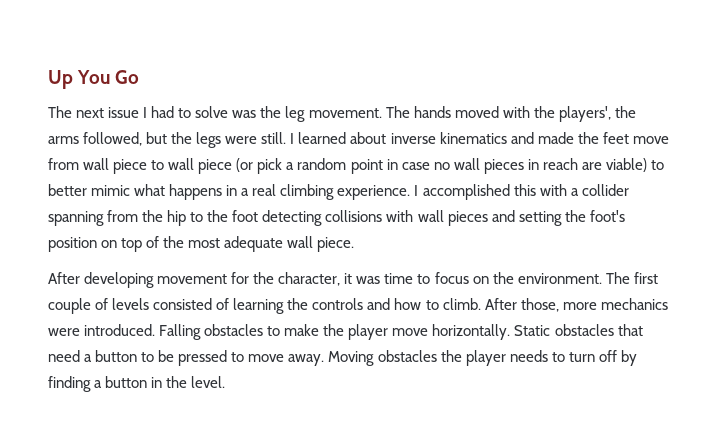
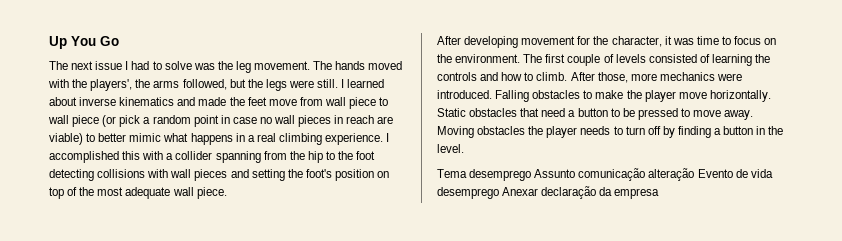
(226, 382) none -> [437,168,773,181] [437,186,660,199] // Tema desemprego Assunto comunicação alteração Evento de vida desemprego Anexar declaração da empresa

